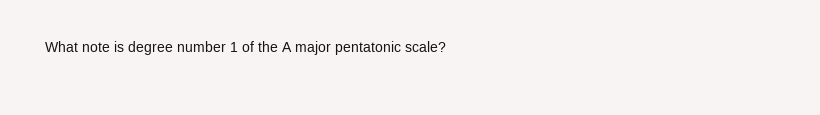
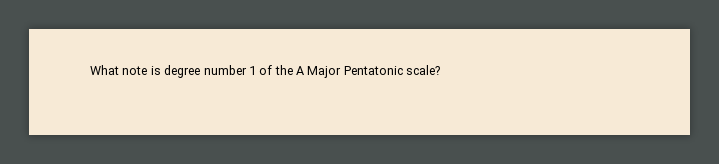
[295,41,401,55] major pentatonic -> [307,66,403,78] Major Pentatonic

